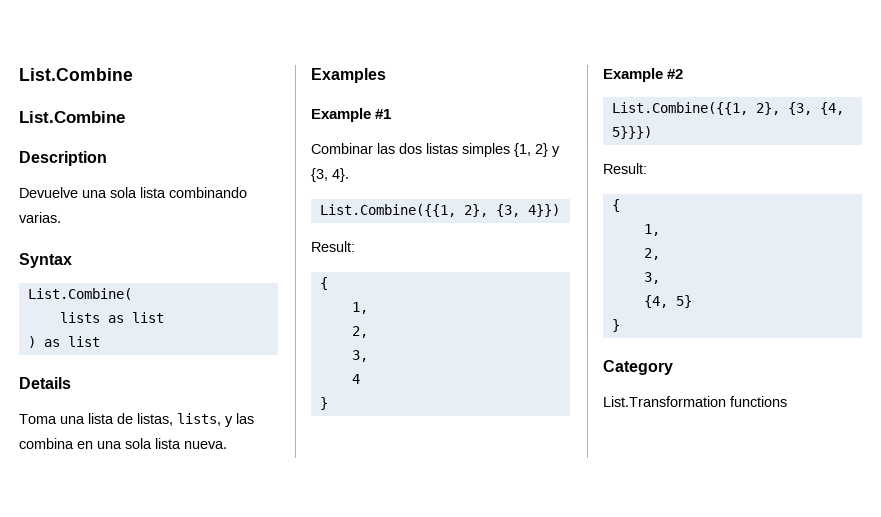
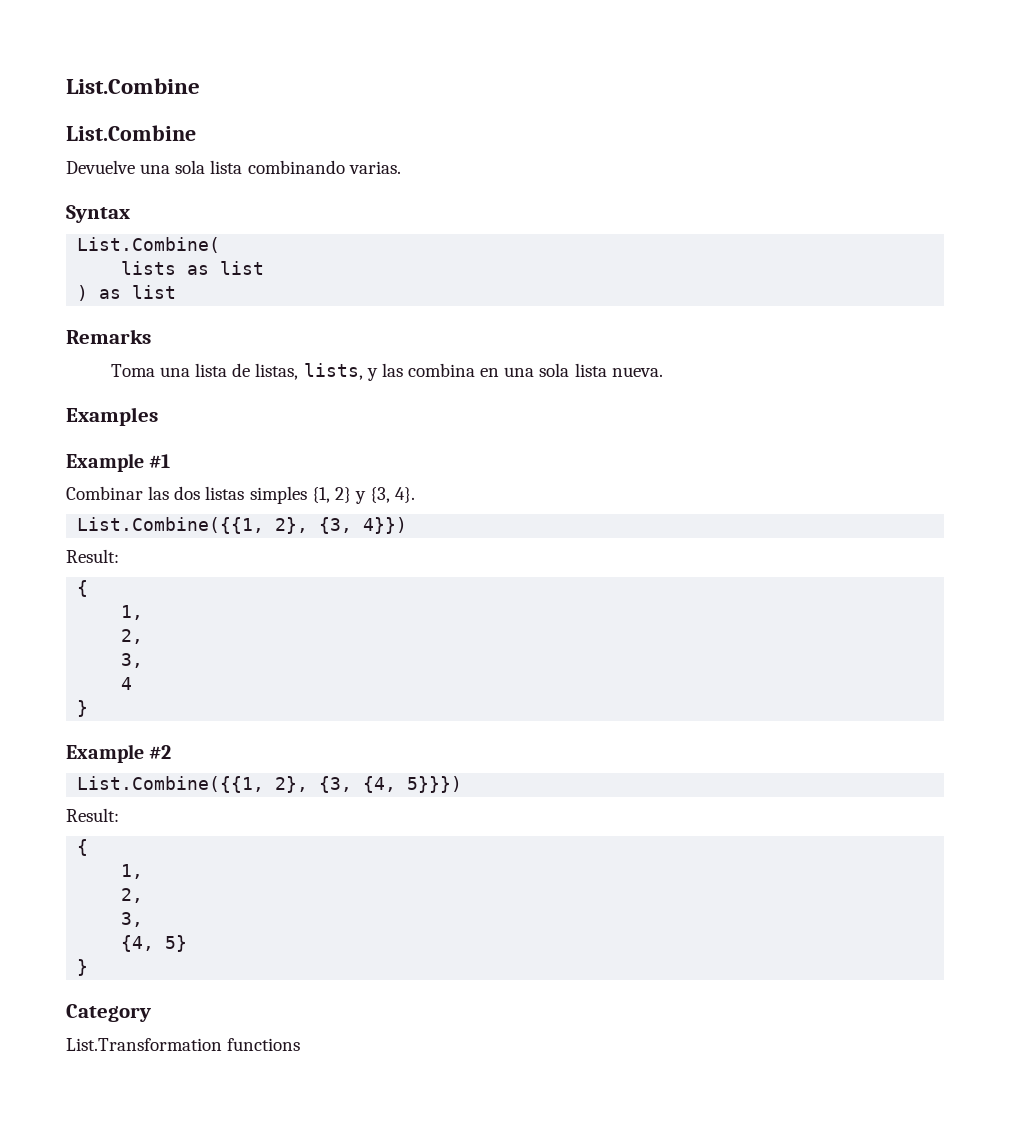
[19,151,107,166] // Description -> (196, 133) none
[19,377,71,389] Details -> [66,329,151,344] Remarks

